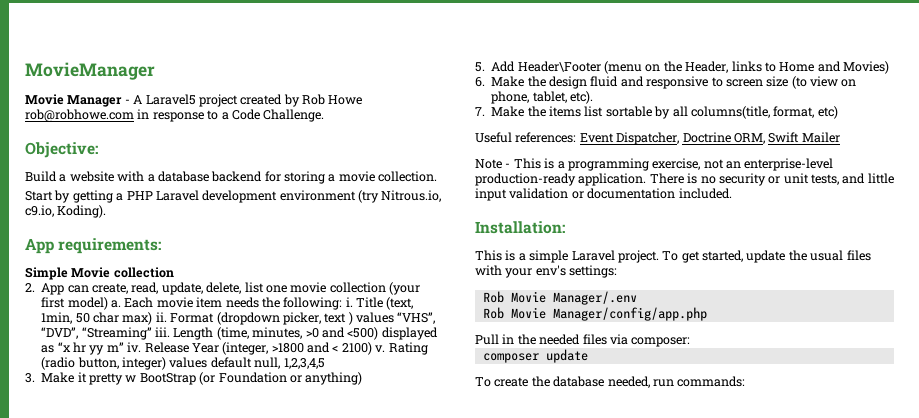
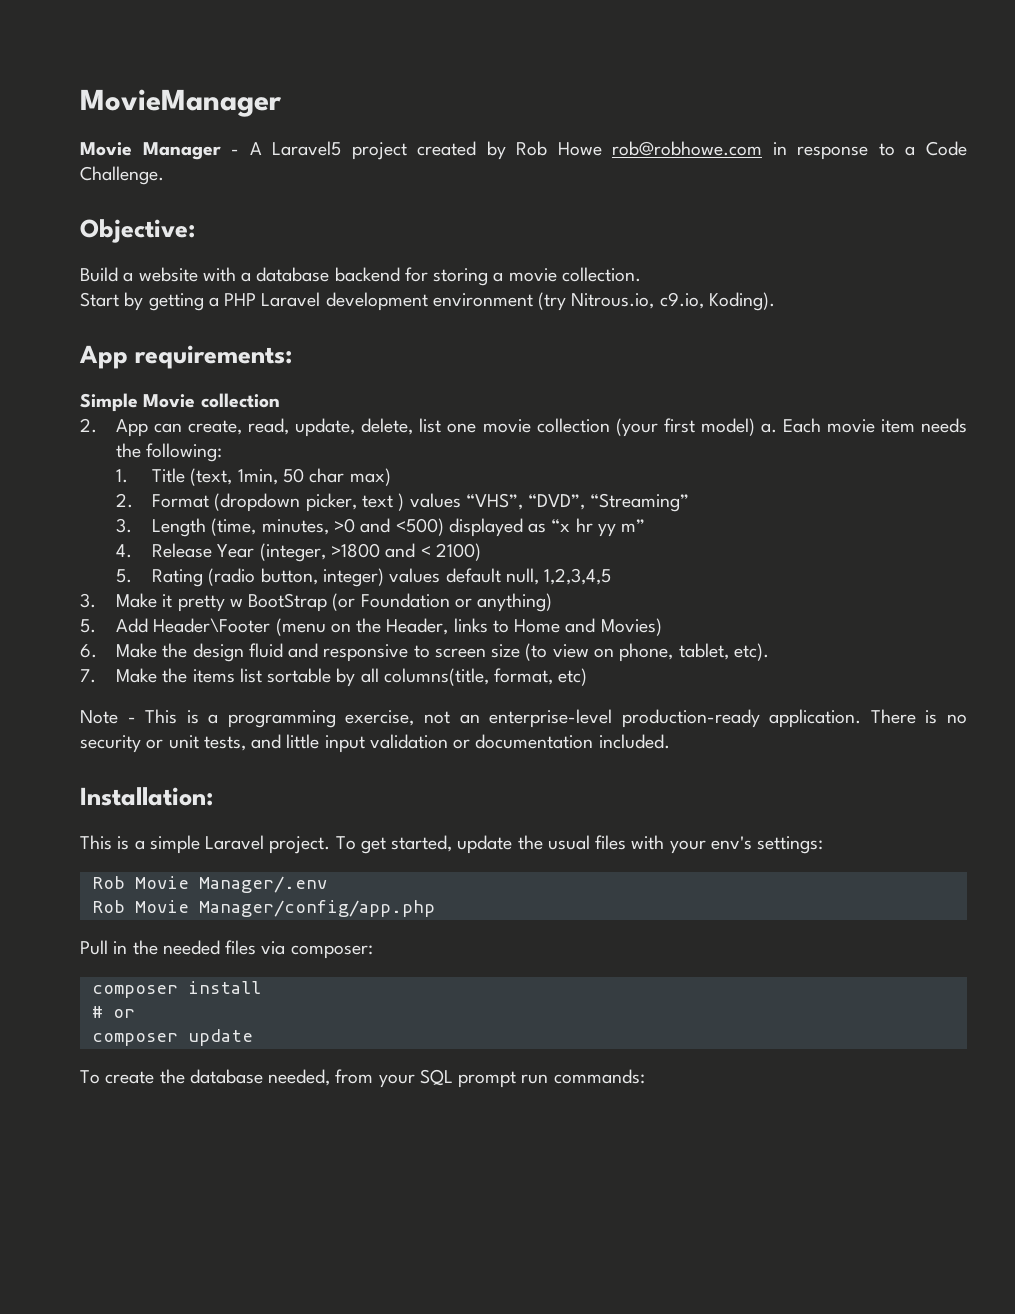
[345,297,353,307] i. -> [116,469,129,483] // 1.
[155,312,167,322] ii. -> [116,493,134,508] // 2.
[155,327,170,337] iii. -> [116,518,133,533] // 3.
[127,342,142,352] iv. -> [116,544,133,558] // 4.
[375,345,386,352] v. -> [116,569,133,583] // 5.
[475,132,840,145] // Useful references: Event Dispatcher, Doctrine ORM, Swift Mailer -> (588, 677) none
(691, 342) none -> [91,981,261,998] [91,1006,135,1018] // composer install // # or
(650, 382) none -> [335,1069,517,1088] from your SQL prompt

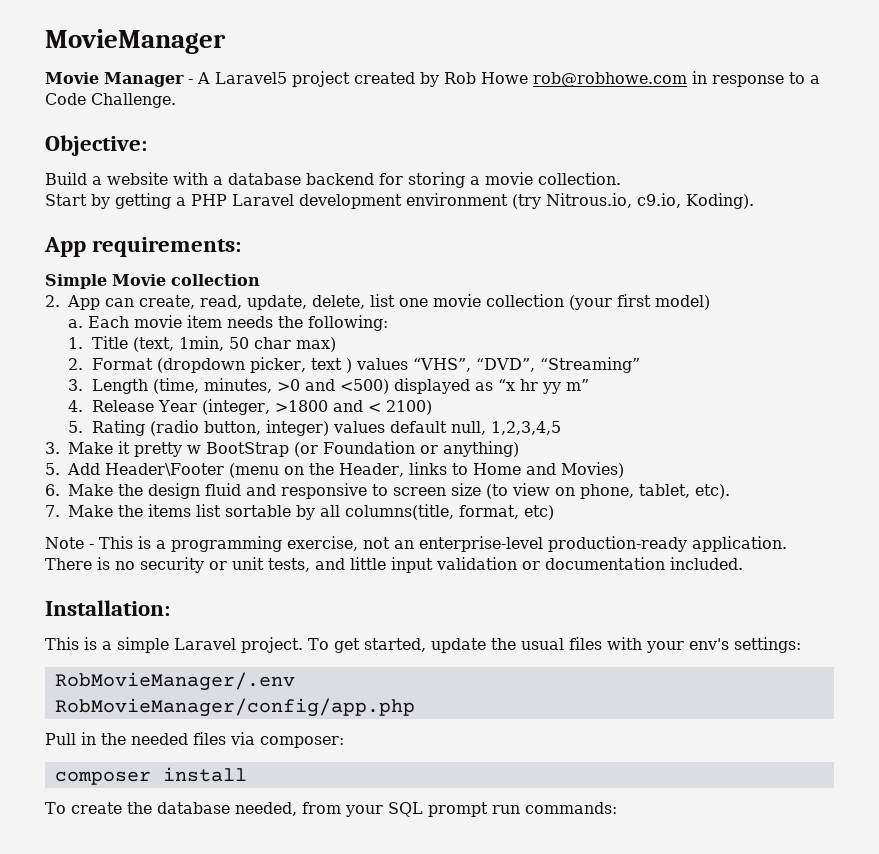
(755, 427) none -> (711, 302) //
[91,876,327,893] [91,900,435,917] Rob Movie Manager/.env // Rob Movie Manager/config/app.php -> [54,672,295,691] [54,698,415,717] RobMovieManager/.env // RobMovieManager/config/app.php
[91,1006,135,1018] [91,1029,253,1046] // # or // composer update -> (247, 774) none

